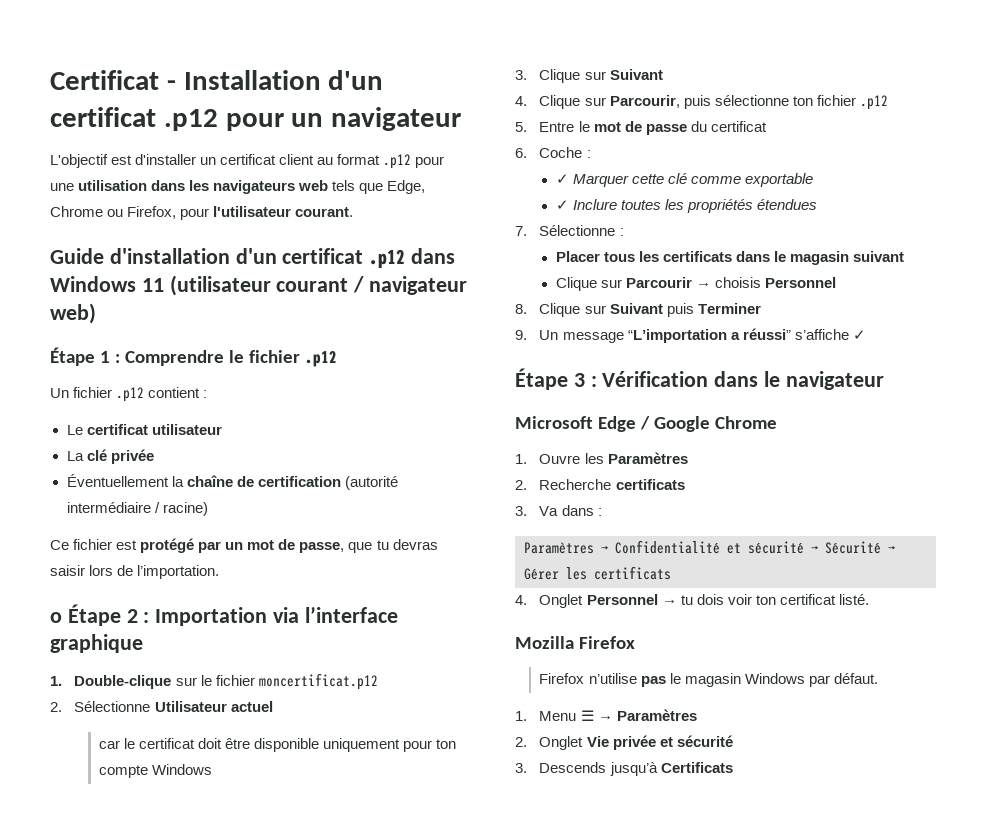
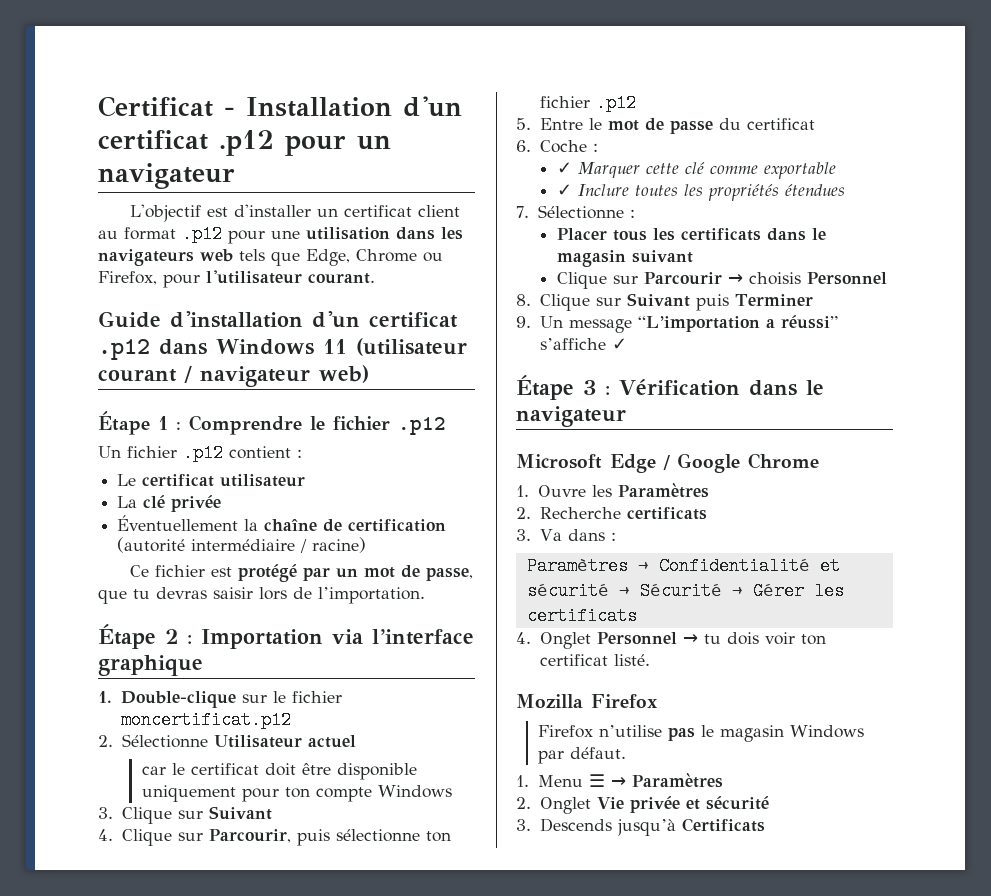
[50,612,62,623] o -> (425, 595) none

